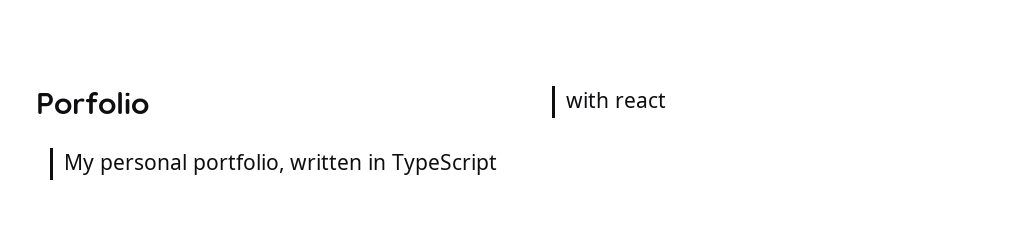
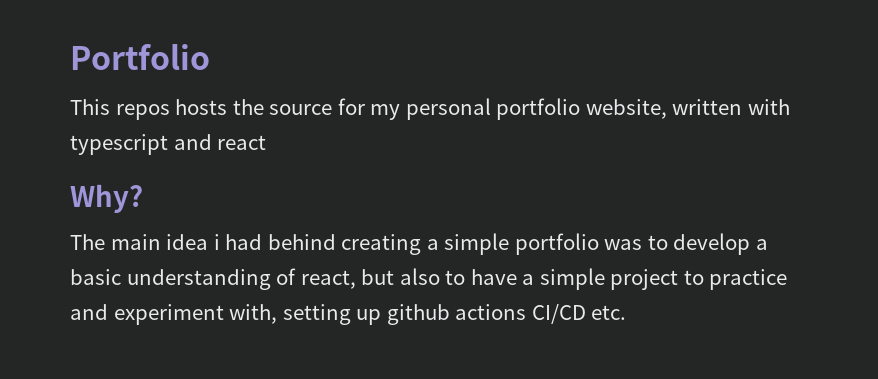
[36,92,149,114] [64,154,497,175] [566,92,667,108] Porfolio // My personal portfolio, written in TypeScript with react -> [70,44,210,70] [70,98,790,120] [70,134,267,155] [70,184,143,213] [70,233,768,255] [70,268,788,290] [70,304,627,325] Portfolio // This repos hosts the source for my personal portfolio website, written with typescript and react // Why? // The main idea i had behind creating a simple portfolio was to develop a basic understanding of react, but also to have a simple project to practice and experiment with, setting up github actions CI/CD etc.

